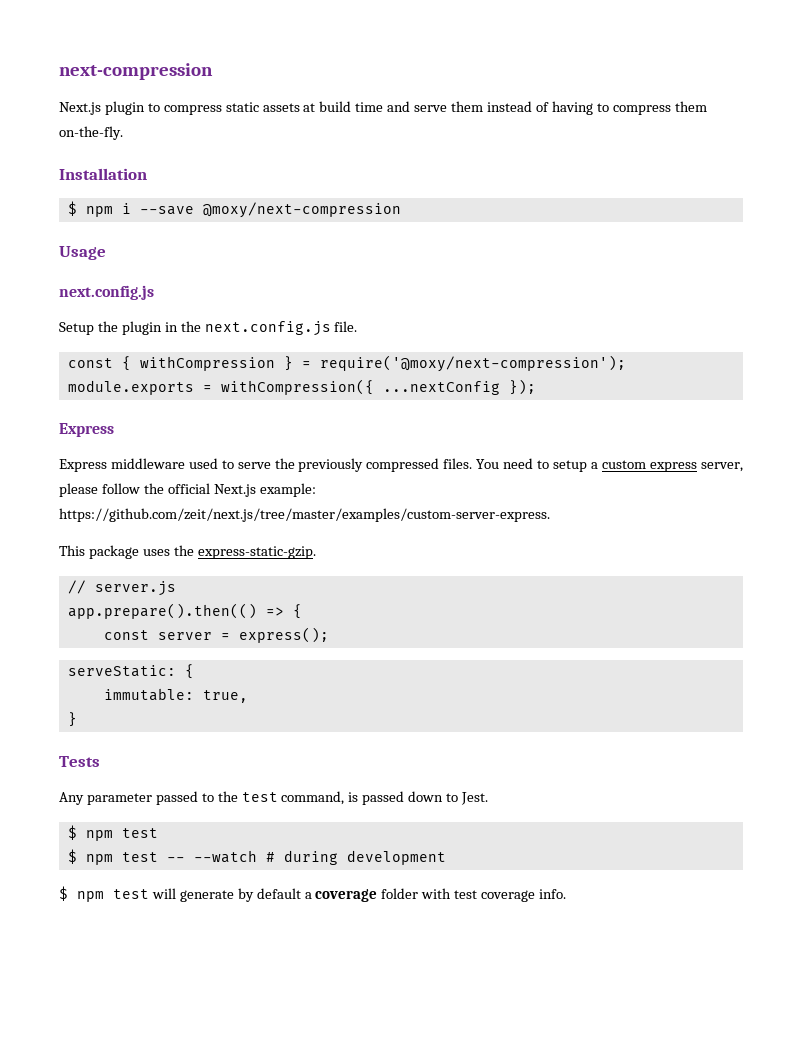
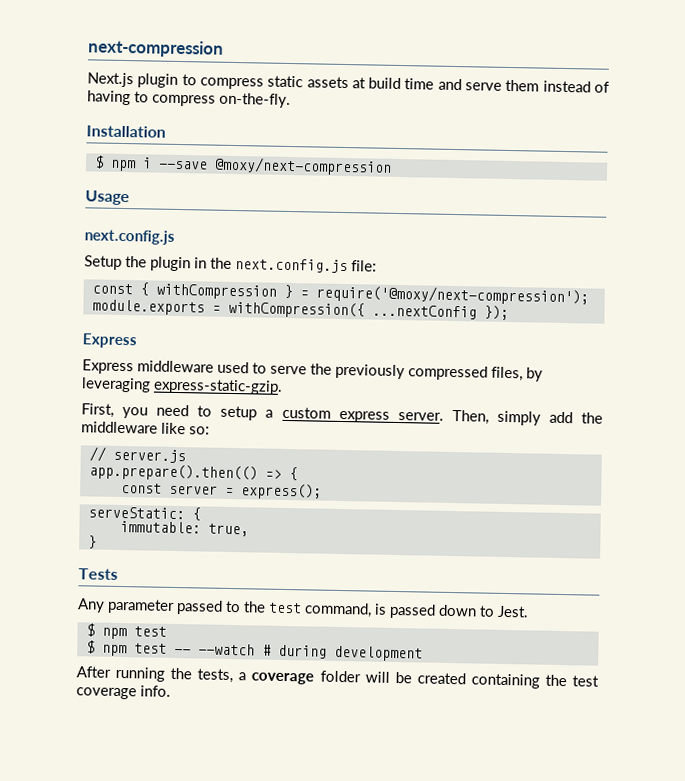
[674,101,707,112] them -> (216, 100) none
[334,321,358,332] file. -> [351,260,377,272] file:
[443,458,500,469] files. You -> [491,366,543,382] [81,377,283,395] [81,403,149,419] files, by leveraging express-static-gzip. // First, you
[700,462,743,472] [59,483,316,497] [59,508,550,522] [59,545,316,559] server, please follow the official Next.js example: https://github.com/zeit/next.js/tree/master/examples/custom-server-express. // This package uses the express-static-gzip. -> [397,409,603,426] [81,421,210,435] server. Then, simply add the middleware like so:
[59,886,452,902] $ npm test will generate by default a coverage folder with -> [76,666,567,689] After running the tests, a coverage folder will be created containing the

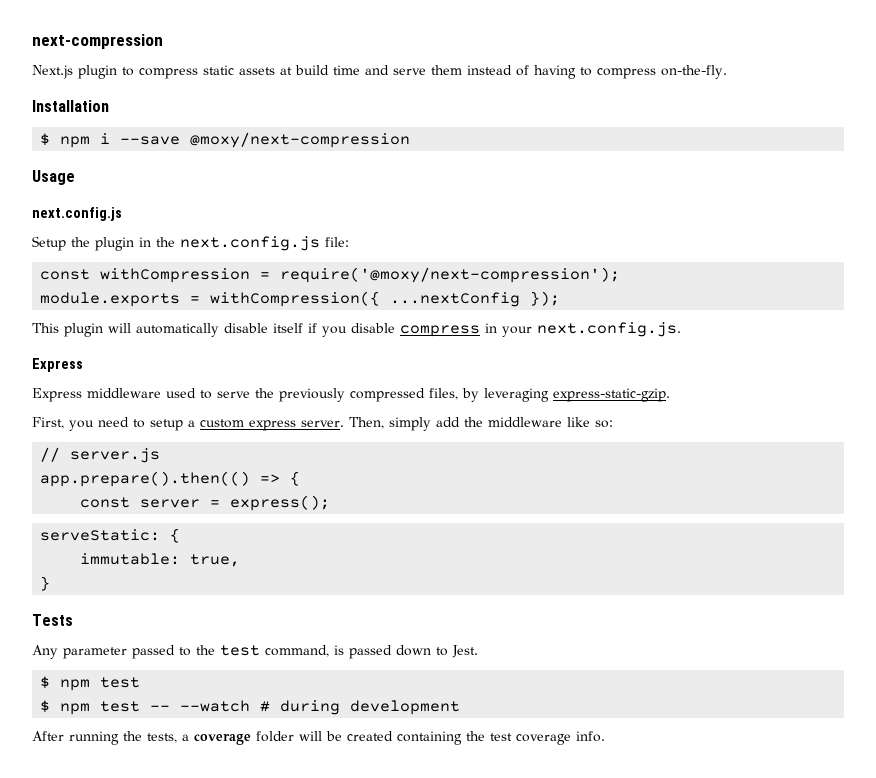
[139,282,293,300] { withCompression } -> [100,268,251,283] withCompression
(509, 312) none -> [32,322,681,337] // This plugin will automatically disable itself if you disable compress in your next.config.js.

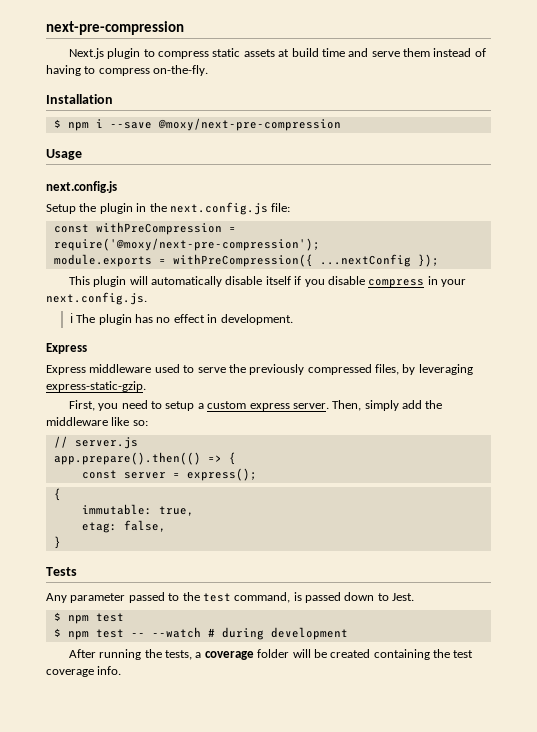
[32,34,163,49] next-compression -> [46,21,184,35] next-pre-compression
[190,132,411,148] @moxy/next-compression -> [157,118,341,131] @moxy/next-pre-compression
[100,267,621,283] withCompression = require('@moxy/next-compression'); -> [95,222,236,235] [53,238,320,251] withPreCompression = require('@moxy/next-pre-compression');
[210,291,381,307] withCompression({ -> [172,254,313,267] withPreCompression({
(681, 329) none -> [69,313,293,325] // ℹ The plugin has no effect in development.
[40,529,161,541] serveStatic: -> (257, 474) none
(241, 560) none -> [81,520,166,533] // etag: false,

